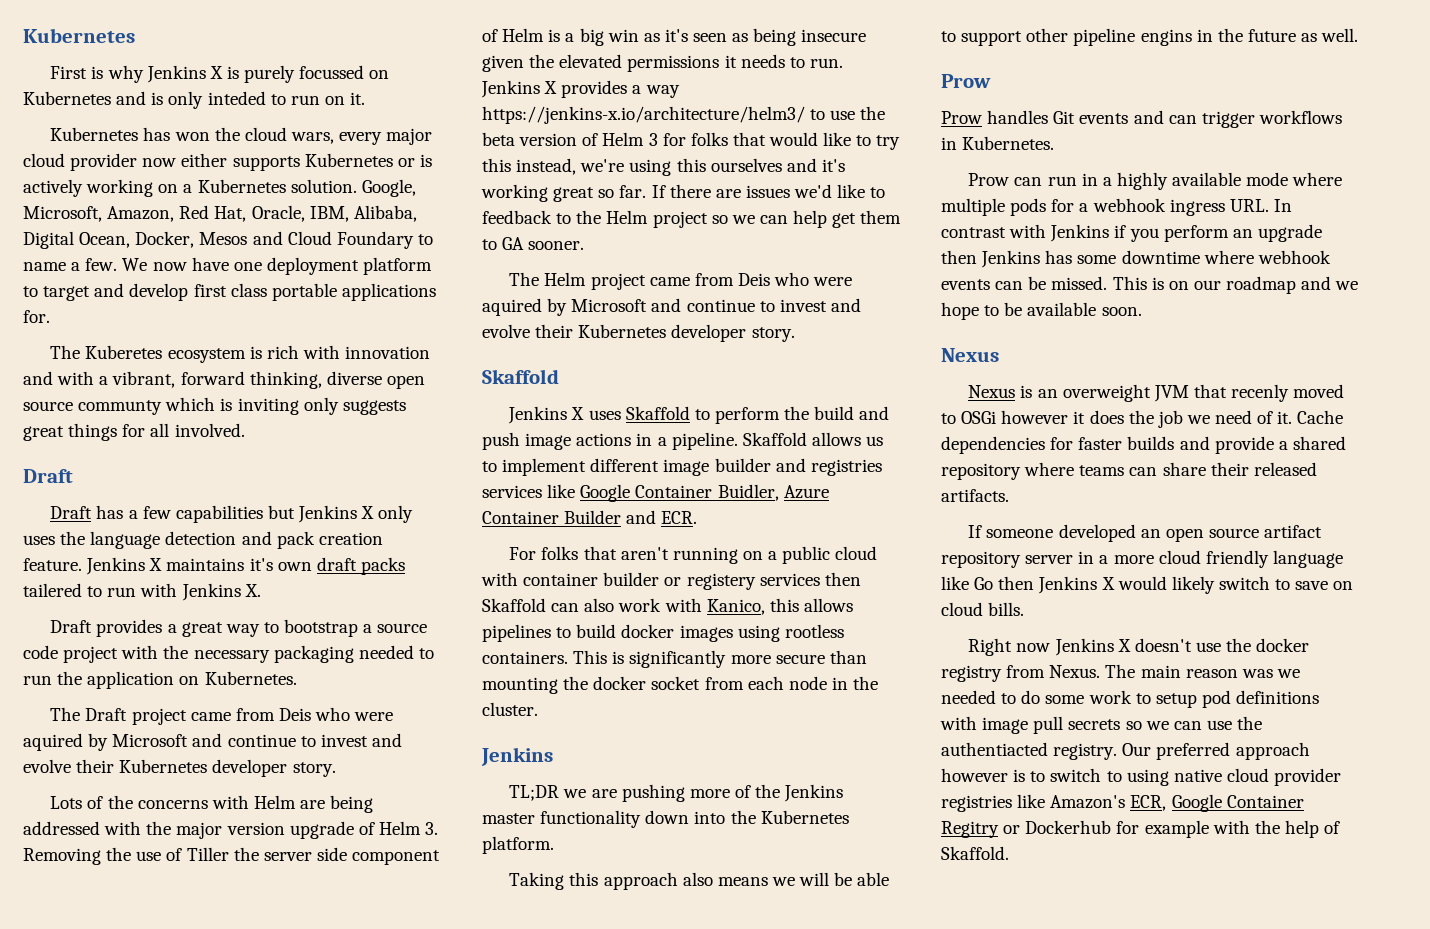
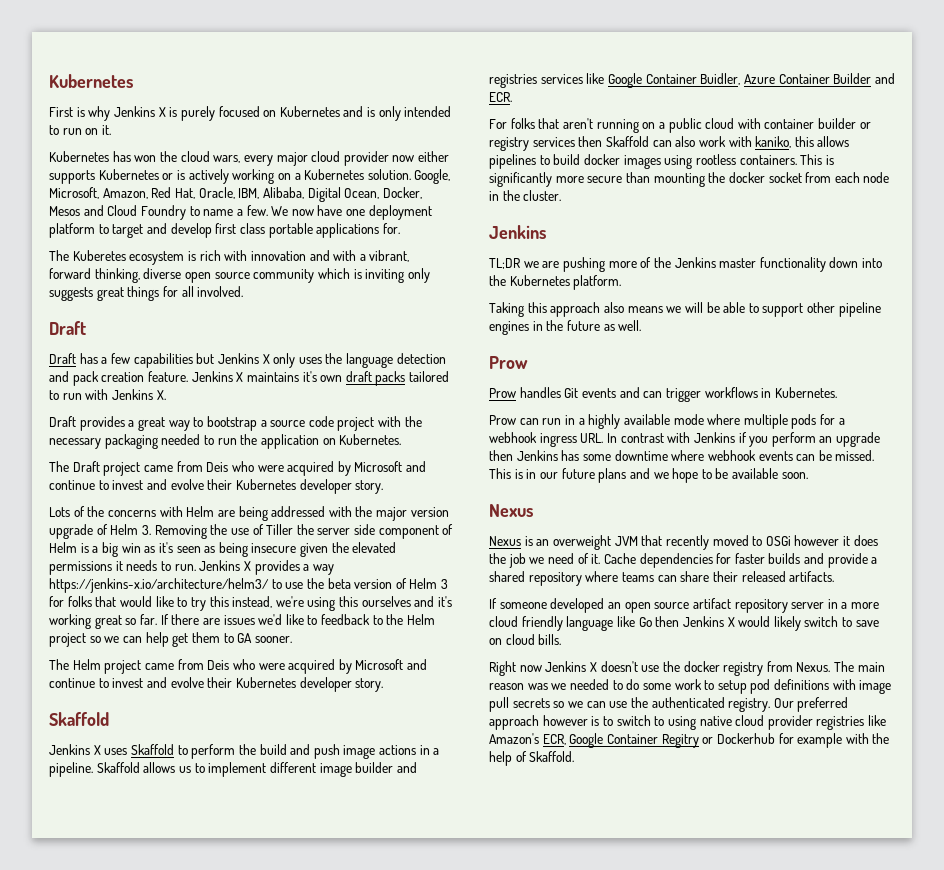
[299,65,365,79] focussed -> [218,106,260,117] focused
[207,91,266,105] inteded -> [404,106,452,117] intended
[336,231,414,249] Foundary -> [140,205,186,220] Foundry
[78,400,163,415] communty -> [253,269,315,283] community
[23,583,82,597] tailered -> [409,371,450,382] tailored
[23,733,83,751] aquired -> [287,461,335,476] acquired
[482,298,542,316] aquired -> [288,659,336,674] acquired
[686,573,756,590] registery -> [489,137,529,151] registry
[706,599,765,615] Kanico, -> [755,136,792,148] kaniko,
[1140,29,1192,46] engins -> [489,321,529,335] engines
[1168,276,1297,294] on our roadmap -> [526,468,627,483] in our future plans
[1231,384,1290,402] recenly -> [665,535,709,550] recently
[941,742,1048,756] authentiacted -> [651,697,725,708] authenticated

